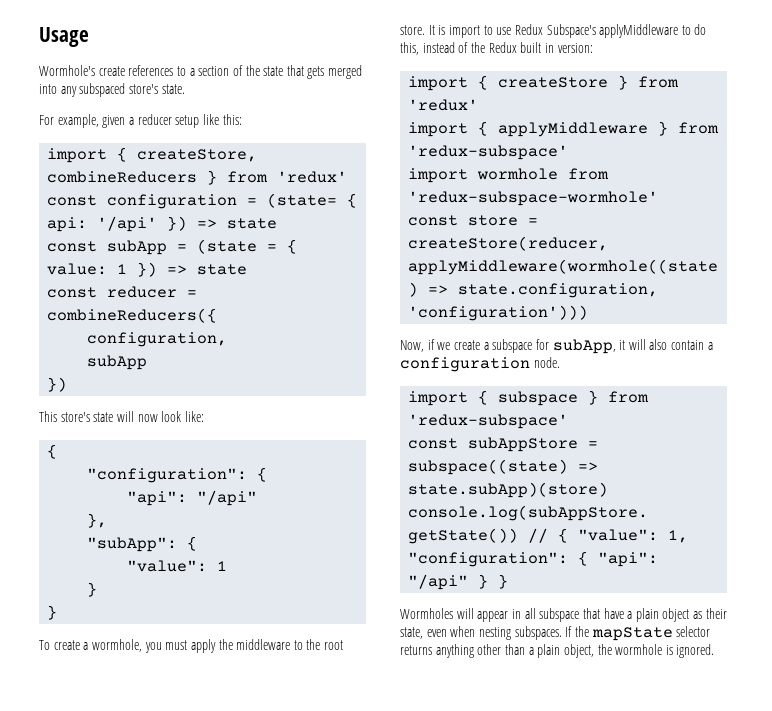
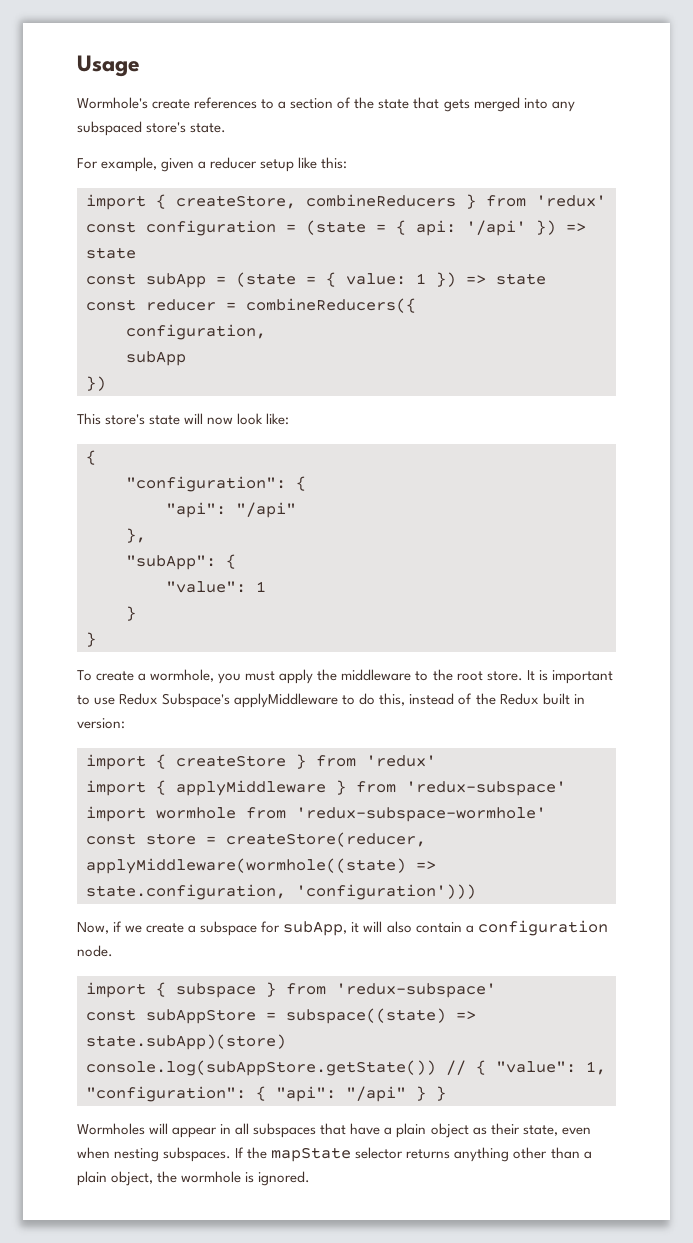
[267,193,338,208] (state= -> [306,220,386,235] (state =
[448,25,480,38] import -> [551,670,613,684] important
[539,608,580,622] subspace -> [253,1123,317,1138] subspaces

